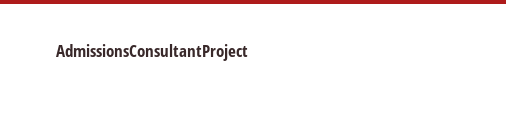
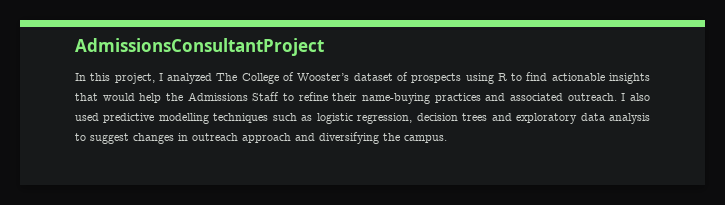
(248, 52) none -> [75,72,650,84] [75,92,650,104] [75,113,650,124] [75,132,447,144] // In this project, I analyzed The College of Wooster’s dataset of prospects using R to find actionable insights that would help the Admissions Staff to refine their name-buying practices and associated outreach. I also used predictive modelling techniques such as logistic regression, decision trees and exploratory data analysis to suggest changes in outreach approach and diversifying the campus.

